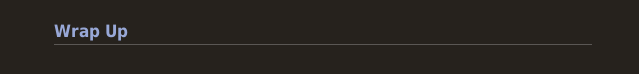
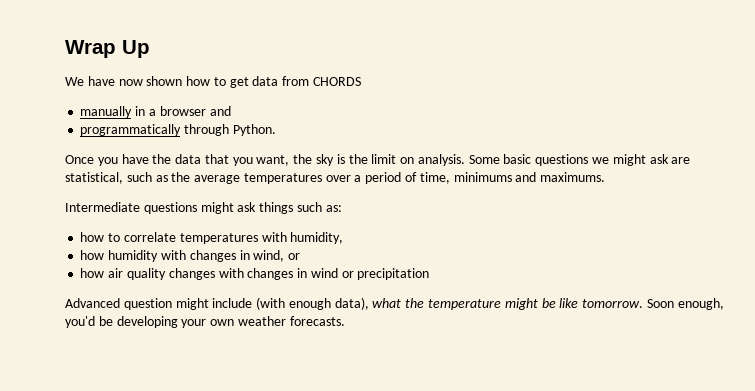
(128, 32) none -> [65,76,362,88] [80,106,231,118] [80,124,276,136] [65,154,691,166] [65,172,606,184] [65,202,342,214] [80,232,344,244] [80,250,301,262] [80,268,430,280] [65,297,724,310] [65,316,345,328] // We have now shown how to get data from CHORDS // manually in a browser and // programmatically through Python. // Once you have the data that you want, the sky is the limit on analysis. Some basic questions we might ask are statistical, such as the average temperatures over a period of time, minimums and maximums. // Intermediate questions might ask things such as: // how to correlate temperatures with humidity, // how humidity with changes in wind, or // how air quality changes with changes in wind or precipitation // Advanced question might include (with enough data), what the temperature might be like tomorrow. Soon enough, you'd be developing your own weather forecasts.

